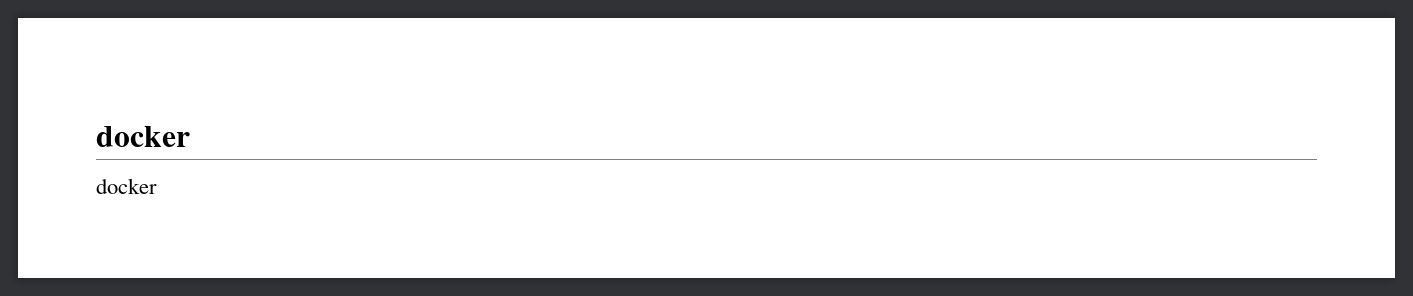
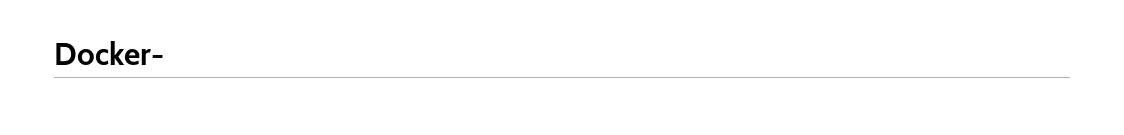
[96,126,190,147] [96,178,157,194] docker // docker -> [54,41,164,65] Docker-

